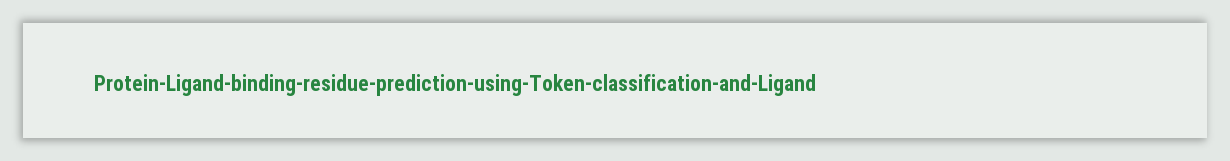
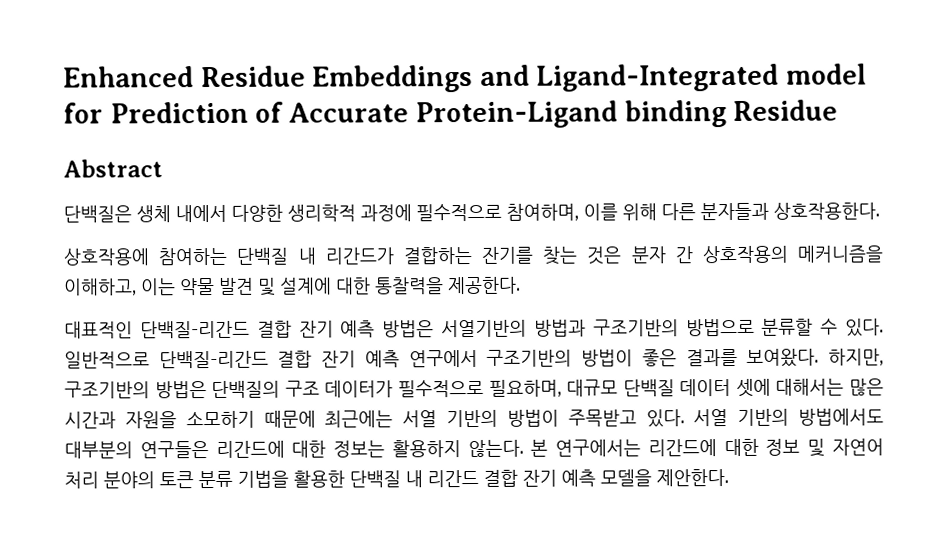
[94,74,816,96] Protein-Ligand-binding-residue-prediction-using-Token-classification-and-Ligand -> [63,63,867,93] [63,99,839,129] [63,159,163,178] [63,202,880,223] [63,245,883,266] [64,276,521,296] [64,318,885,339] [64,348,885,369] [64,378,885,399] [64,408,884,429] [64,438,884,459] [64,469,729,489] Enhanced Residue Embeddings and Ligand-Integrated model for Prediction of Accurate Protein-Ligand binding Residue // Abstract // 단백질은 생체 내에서 다양한 생리학적 과정에 필수적으로 참여하며, 이를 위해 다른 분자들과 상호작용한다. // 상호작용에 참여하는 단백질 내 리간드가 결합하는 잔기를 찾는 것은 분자 간 상호작용의 메커니즘을 이해하고, 이는 약물 발견 및 설계에 대한 통찰력을 제공한다. // 대표적인 단백질-리간드 결합 잔기 예측 방법은 서열기반의 방법과 구조기반의 방법으로 분류할 수 있다. 일반적으로 단백질-리간드 결합 잔기 예측 연구에서 구조기반의 방법이 좋은 결과를 보여왔다. 하지만, 구조기반의 방법은 단백질의 구조 데이터가 필수적으로 필요하며, 대규모 단백질 데이터 셋에 대해서는 많은 시간과 자원을 소모하기 때문에 최근에는 서열 기반의 방법이 주목받고 있다. 서열 기반의 방법에서도 대부분의 연구들은 리간드에 대한 정보는 활용하지 않는다. 본 연구에서는 리간드에 대한 정보 및 자연어 처리 분야의 토큰 분류 기법을 활용한 단백질 내 리간드 결합 잔기 예측 모델을 제안한다.

